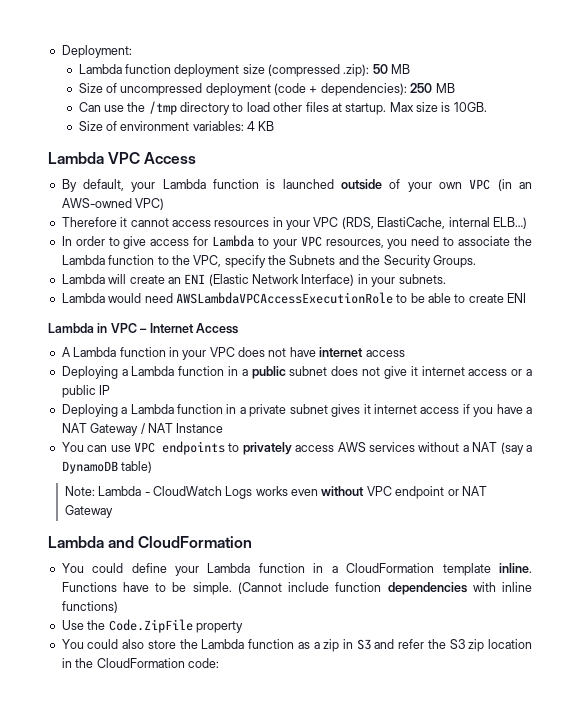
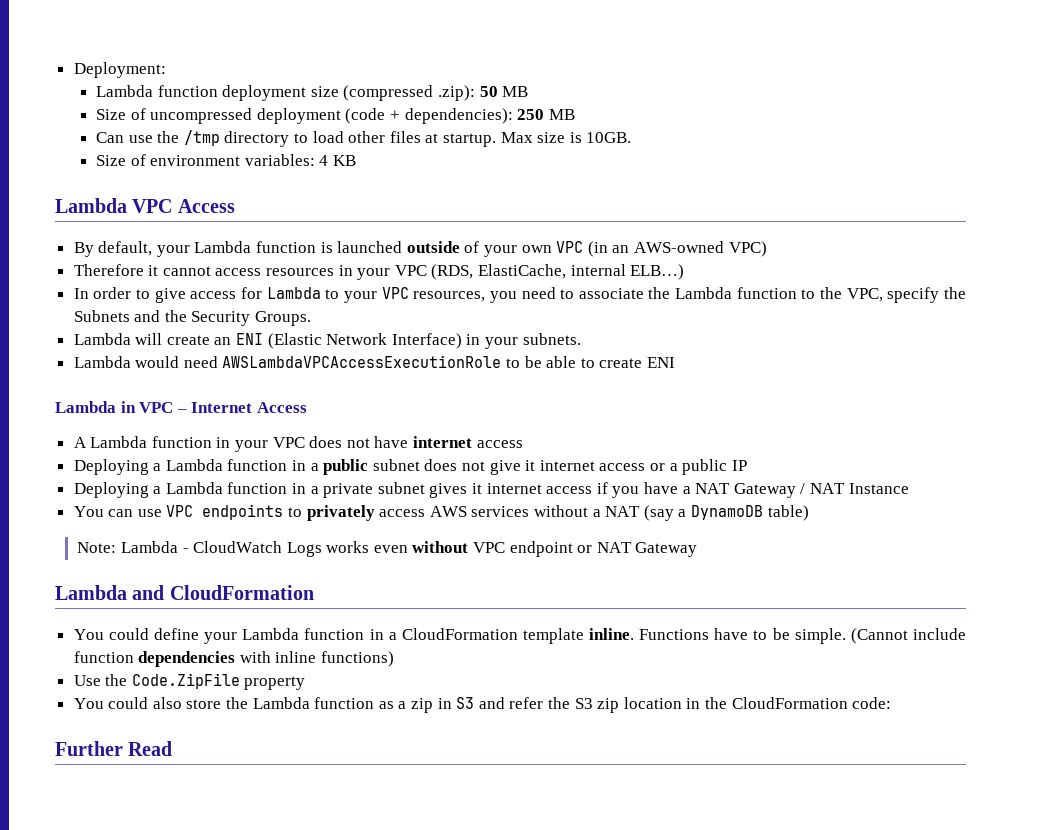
(219, 663) none -> [55,741,173,756] // Further Read

